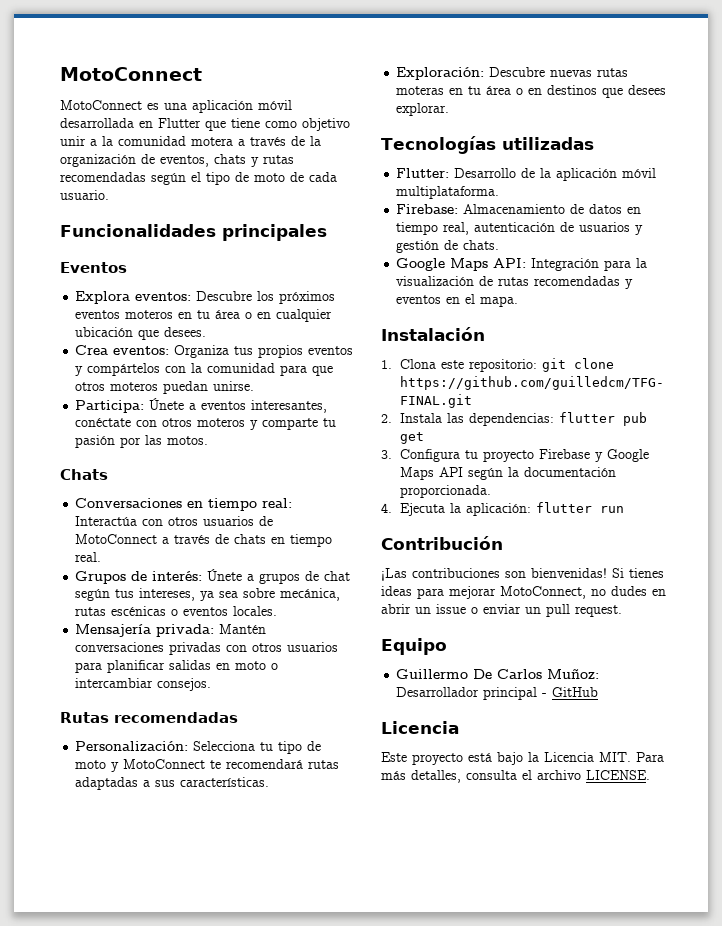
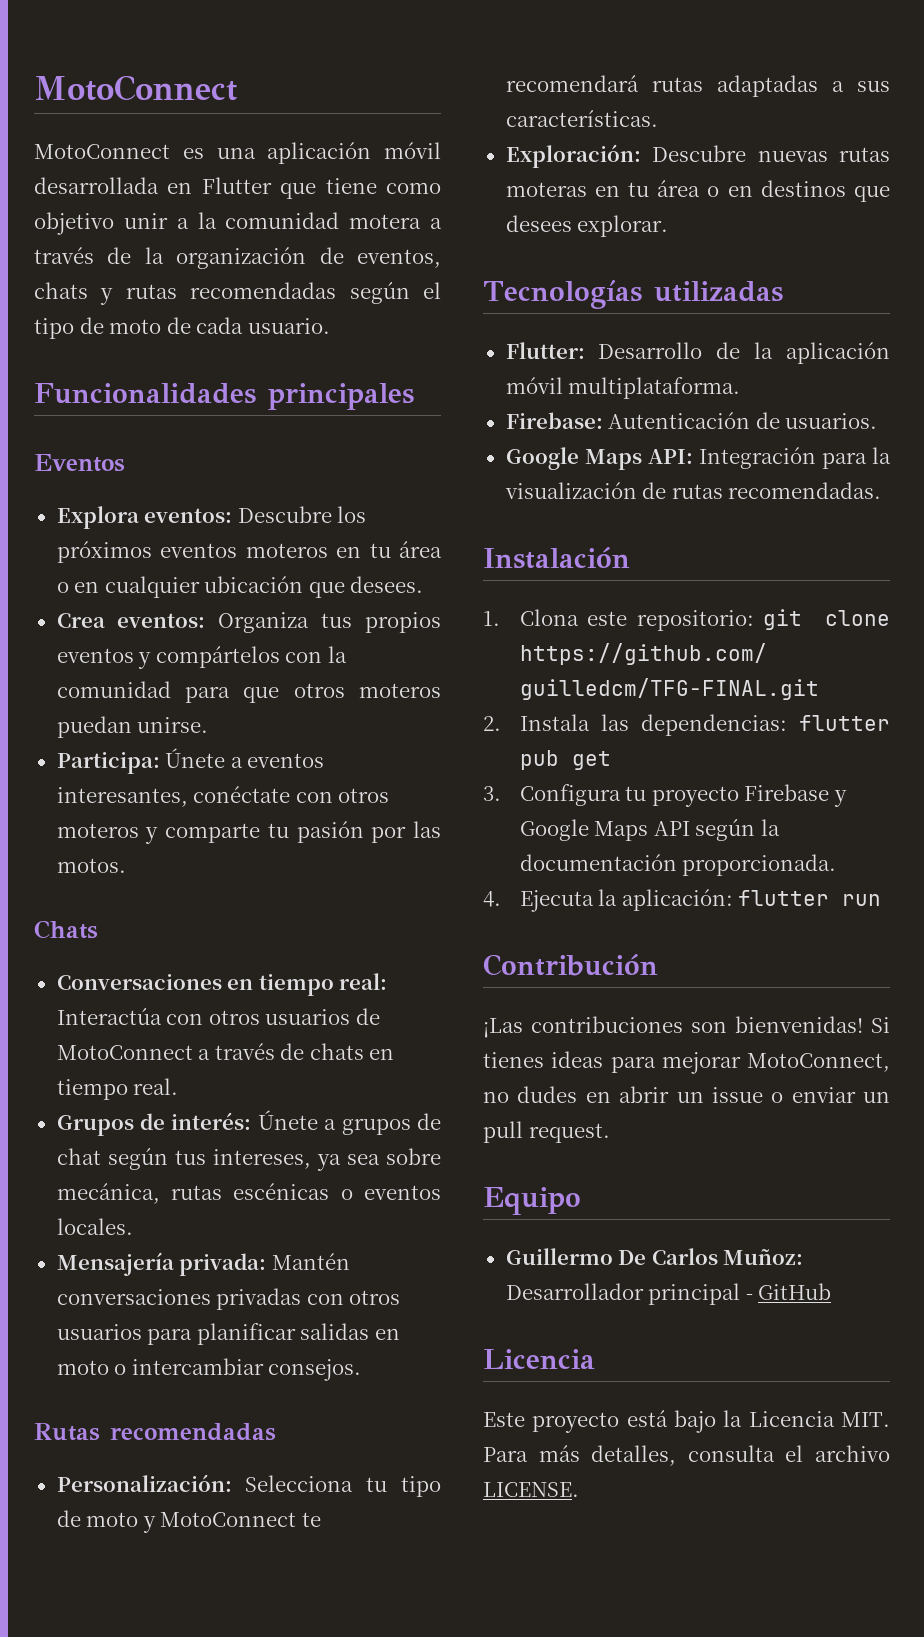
[463,204,642,214] [396,222,644,235] [396,240,500,253] Almacenamiento de datos en tiempo real, autenticación de usuarios y gestión de chats. -> [608,412,878,429] Autenticación de usuarios.
[534,276,634,289] [396,294,519,307] recomendadas y eventos en el mapa. -> [728,482,882,499] recomendadas.

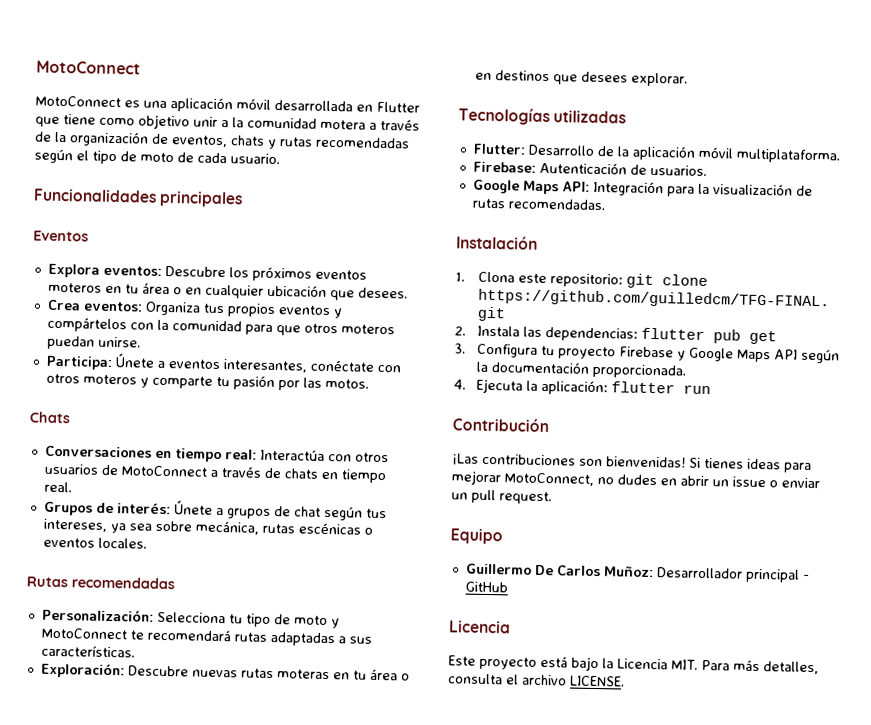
[56,1252,350,1276] [56,1288,401,1310] [56,1323,400,1345] [56,1358,362,1381] // Mensajería privada: Mantén conversaciones privadas con otros usuarios para planificar salidas en moto o intercambiar consejos. -> (147, 543) none

